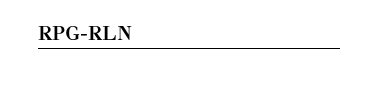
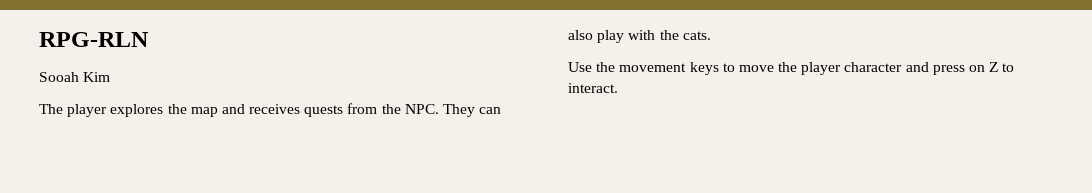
(132, 32) none -> [39,72,111,82] [39,103,502,117] [568,30,711,43] [568,62,1015,75] [568,83,618,93] // Sooah Kim // The player explores the map and receives quests from the NPC. They can also play with the cats. // Use the movement keys to move the player character and press on Z to interact.

